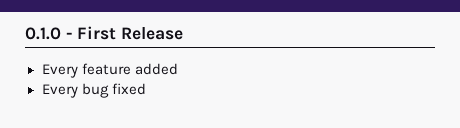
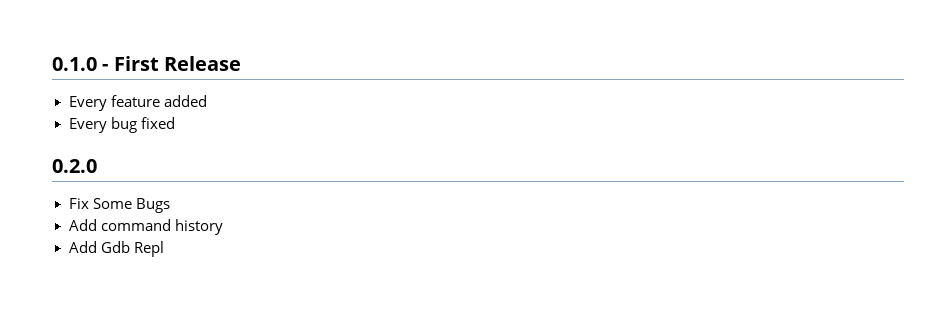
(146, 89) none -> [52,159,97,173] [68,198,170,213] [68,219,223,235] [68,241,164,257] // 0.2.0 // Fix Some Bugs // Add command history // Add Gdb Repl

